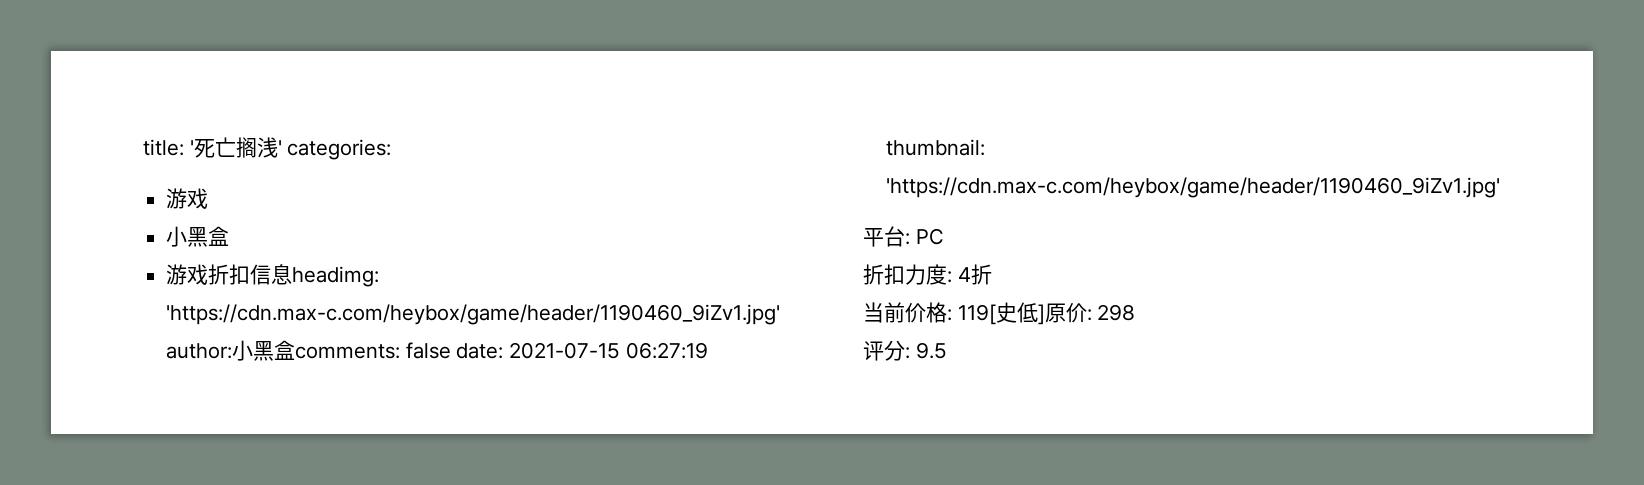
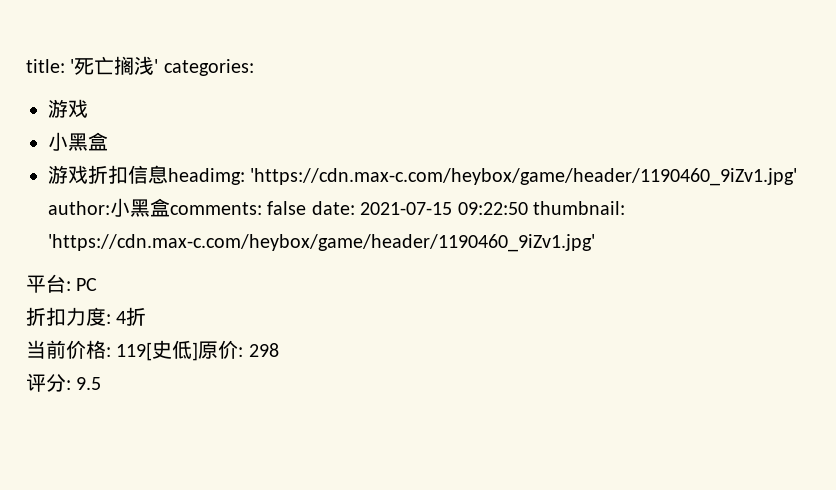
[625,342,708,359] 06:27:19 -> [457,202,528,215] 09:22:50

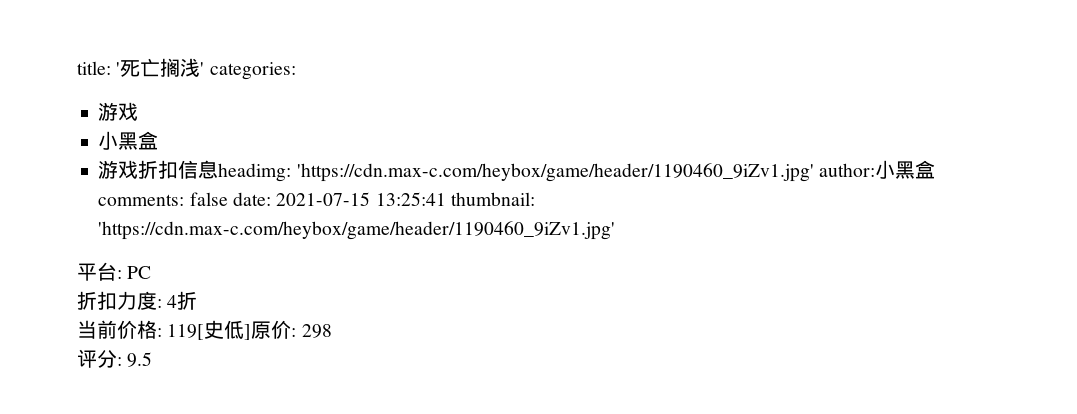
[457,202,528,215] 09:22:50 -> [375,192,446,206] 13:25:41

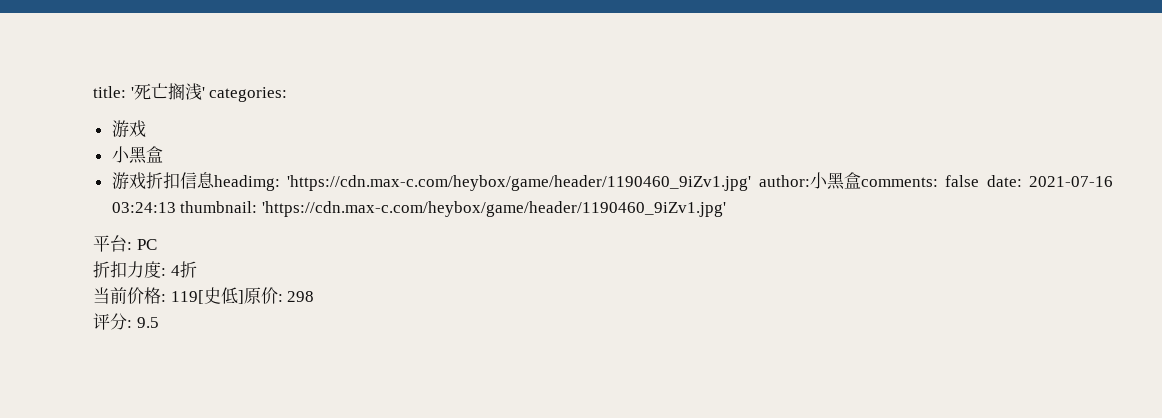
[276,192,446,206] 2021-07-15 13:25:41 -> [1029,176,1113,187] [111,202,176,213] 2021-07-16 03:24:13

